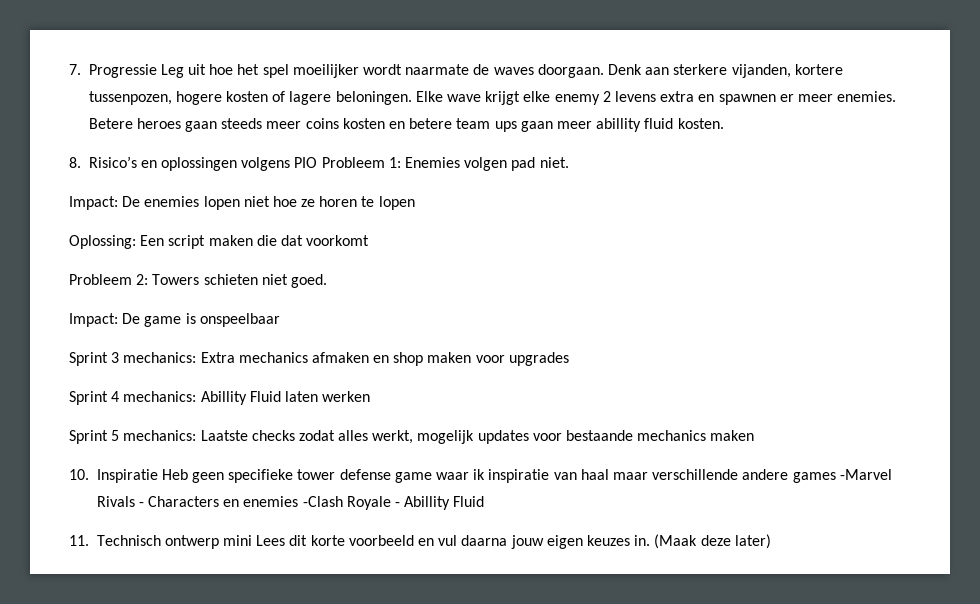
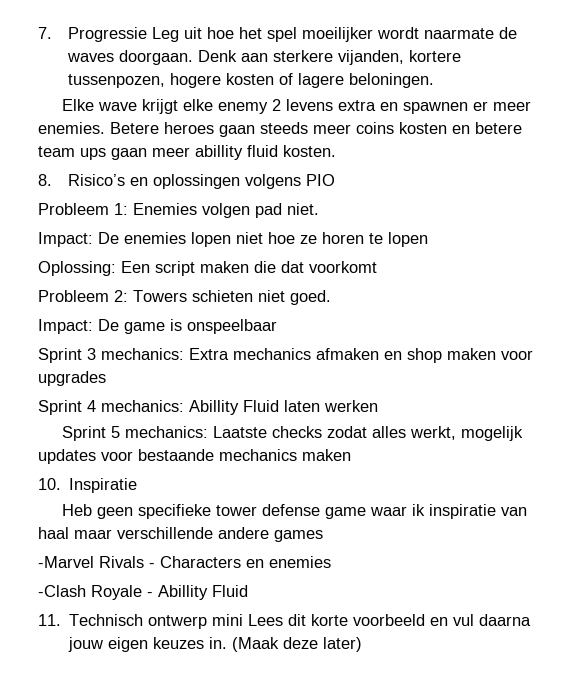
(412, 98) none -> (434, 80) //
(318, 162) none -> (335, 180) //
(158, 476) none -> (138, 485) //
(836, 477) none -> (323, 536) //
(299, 501) none -> (331, 562) //

